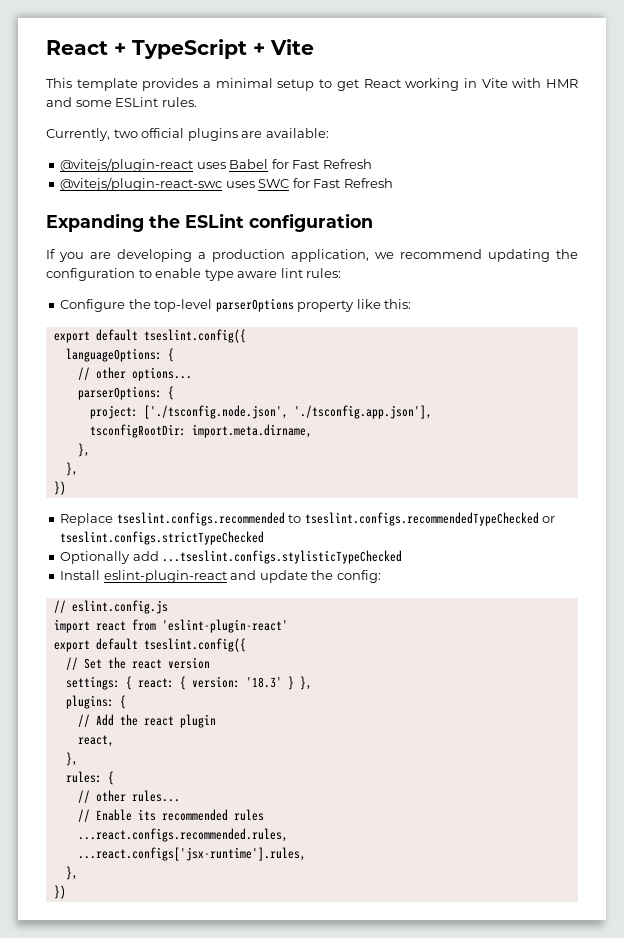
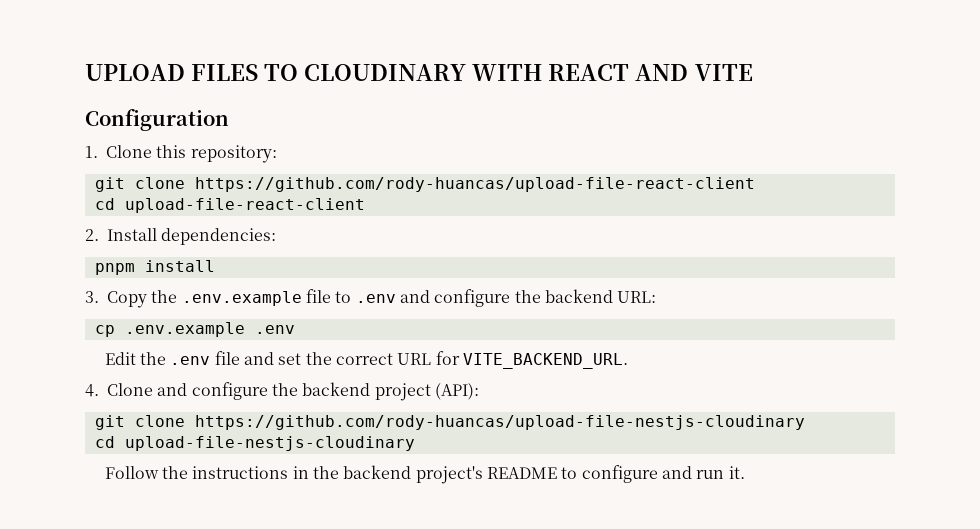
[46,39,314,59] [46,78,578,91] [46,97,197,107] [46,128,329,141] [60,158,372,172] [60,177,393,191] [46,213,373,232] [46,249,578,262] [46,268,342,281] [60,298,412,312] [53,329,246,343] [65,348,174,362] [77,367,192,381] [77,386,174,400] [89,405,432,419] [89,424,312,438] [77,443,90,457] [65,462,78,476] [53,481,66,495] [60,512,556,526] [60,531,265,545] [60,550,403,564] [60,570,381,583] [53,600,168,614] [53,619,288,633] [53,638,246,652] [65,657,210,670] [65,676,312,690] [65,695,126,709] [77,714,216,728] [77,735,114,747] [65,752,78,766] [65,771,114,785] [77,790,180,803] [77,809,264,822] [77,828,288,842] [77,847,306,861] [65,866,78,880] [53,885,66,899] React + TypeScript + Vite // This template provides a minimal setup to get React working in Vite with HMR and some ESLint rules. // Currently, two official plugins are available: // @vitejs/plugin-react uses Babel for Fast Refresh // @vitejs/plugin-react-swc uses SWC for Fast Refresh // Expanding the ESLint configuration // If you are developing a production application, we recommend updating the configuration to enable type aware lint rules: // Configure the top-level parserOptions property like this: // export default tseslint.config({ // languageOptions: { // // other options... // parserOptions: { // project: ['./tsconfig.node.json', './tsconfig.app.json'], // tsconfigRootDir: import.meta.dirname, // }, // }, // }) // Replace tseslint.configs.recommended to tseslint.configs.recommendedTypeChecked or tseslint.configs.strictTypeChecked // Optionally add ...tseslint.configs.stylisticTypeChecked // Install eslint-plugin-react and update the config: // // eslint.config.js // import react from 'eslint-plugin-react' // export default tseslint.config({ // // Set the react version // settings: { react: { version: '18.3' } }, // plugins: { // // Add the react plugin // react, // }, // rules: { // // other rules... // // Enable its recommended rules // ...react.configs.recommended.rules, // ...react.configs['jsx-runtime'].rules, // }, // }) -> [85,64,753,81] [85,109,229,131] [85,145,277,163] [94,177,755,192] [94,198,365,213] [85,228,277,245] [94,260,215,275] [85,289,657,308] [94,322,295,337] [104,351,629,369] [85,382,479,401] [94,415,805,430] [94,436,415,451] [104,465,745,484] UPLOAD FILES TO CLOUDINARY WITH REACT AND VITE // Configuration // 1. Clone this repository: // git clone https://github.com/rody-huancas/upload-file-react-client // cd upload-file-react-client // 2. Install dependencies: // pnpm install // 3. Copy the .env.example file to .env and configure the backend URL: // cp .env.example .env // Edit the .env file and set the correct URL for VITE_BACKEND_URL. // 4. Clone and configure the backend project (API): // git clone https://github.com/rody-huancas/upload-file-nestjs-cloudinary // cd upload-file-nestjs-cloudinary // Follow the instructions in the backend project's README to configure and run it.

